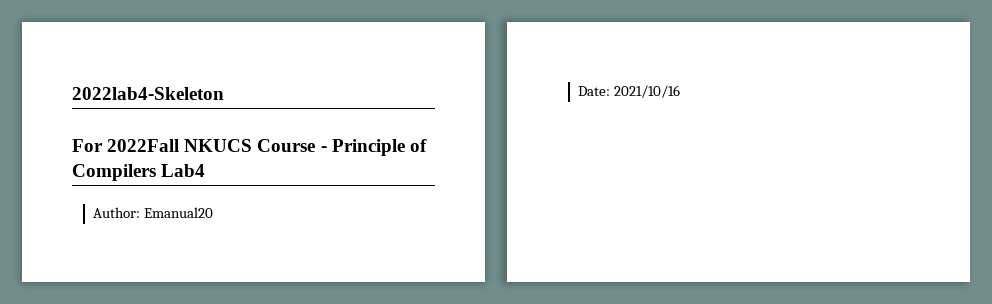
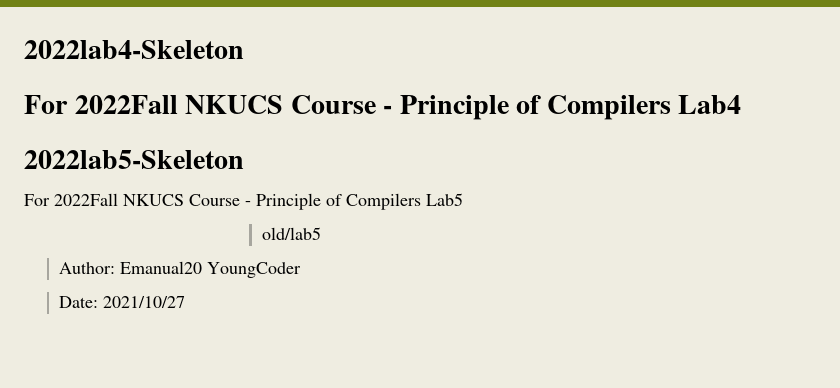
(206, 170) none -> [24,150,244,169] [24,193,463,210] [261,227,321,240] // 2022lab5-Skeleton // For 2022Fall NKUCS Course - Principle of Compilers Lab5 // old/lab5
(213, 212) none -> [207,262,302,278] YoungCoder
[613,85,680,98] 2021/10/16 -> [103,296,186,308] 2021/10/27

